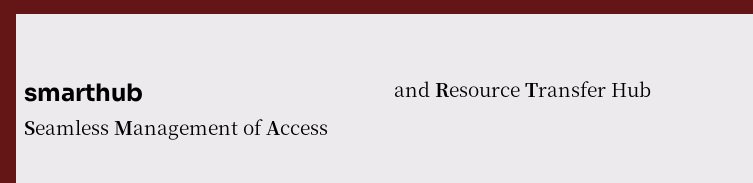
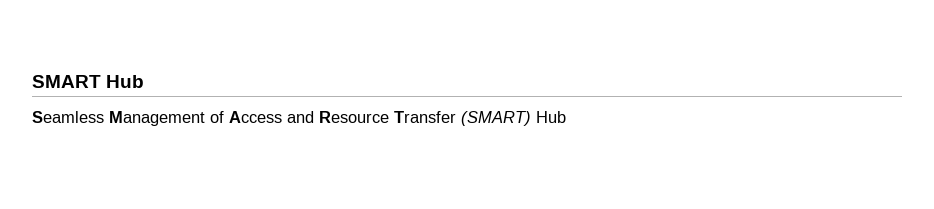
[24,83,143,102] smarthub -> [32,75,145,88] SMART Hub
(607, 89) none -> [461,111,531,126] (SMART)

